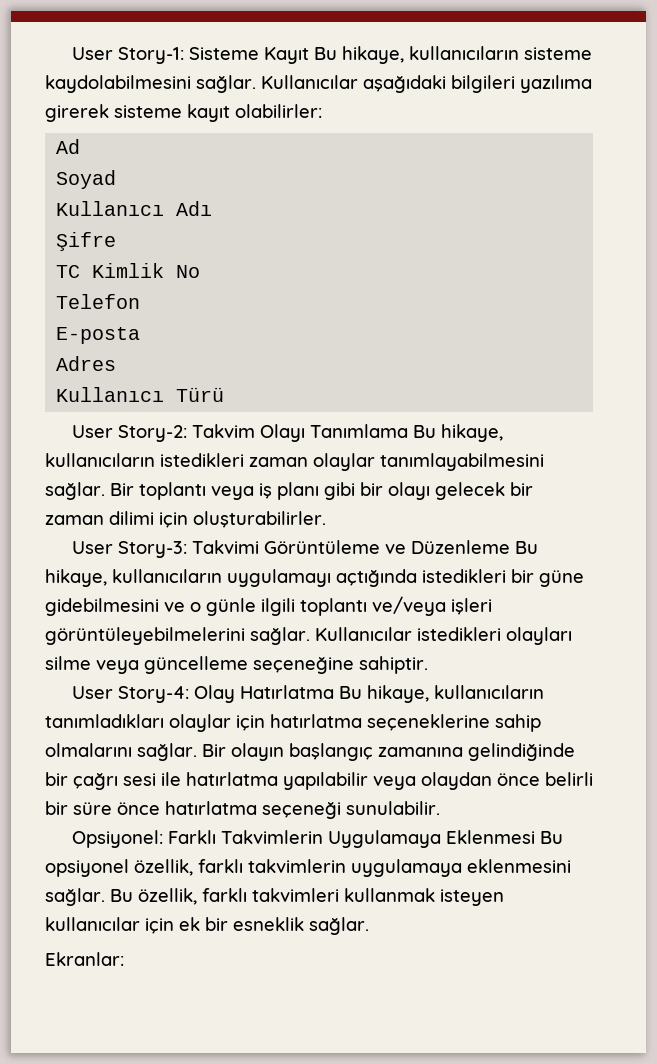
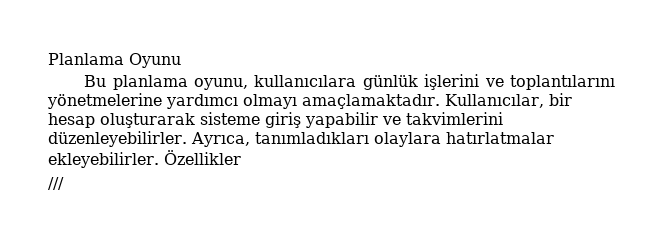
[72,46,593,64] [45,75,592,93] [45,104,322,122] [56,139,81,154] [56,170,117,189] [56,201,213,216] [56,232,117,251] [56,263,201,278] [56,294,141,309] [56,327,141,344] [56,356,117,371] [56,387,225,402] [72,424,504,442] [45,453,544,471] [45,482,533,500] [45,511,326,528] [72,540,539,558] [45,569,584,587] [45,596,492,616] [45,627,572,645] [45,656,428,674] [72,685,545,703] [45,714,541,732] [45,743,575,761] [45,772,593,790] [45,801,440,819] [72,830,564,848] [45,859,571,877] [45,888,504,906] [45,917,369,935] [45,952,124,966] User Story-1: Sisteme Kayıt Bu hikaye, kullanıcıların sisteme kaydolabilmesini sağlar. Kullanıcılar aşağıdaki bilgileri yazılıma girerek sisteme kayıt olabilirler: // Ad // Soyad // Kullanıcı Adı // Şifre // TC Kimlik No // Telefon // E-posta // Adres // Kullanıcı Türü // User Story-2: Takvim Olayı Tanımlama Bu hikaye, kullanıcıların istedikleri zaman olaylar tanımlayabilmesini sağlar. Bir toplantı veya iş planı gibi bir olayı gelecek bir zaman dilimi için oluşturabilirler. // User Story-3: Takvimi Görüntüleme ve Düzenleme Bu hikaye, kullanıcıların uygulamayı açtığında istedikleri bir güne gidebilmesini ve o günle ilgili toplantı ve/veya işleri görüntüleyebilmelerini sağlar. Kullanıcılar istedikleri olayları silme veya güncelleme seçeneğine sahiptir. // User Story-4: Olay Hatırlatma Bu hikaye, kullanıcıların tanımladıkları olaylar için hatırlatma seçeneklerine sahip olmalarını sağlar. Bir olayın başlangıç zamanına gelindiğinde bir çağrı sesi ile hatırlatma yapılabilir veya olaydan önce belirli bir süre önce hatırlatma seçeneği sunulabilir. // Opsiyonel: Farklı Takvimlerin Uygulamaya Eklenmesi Bu opsiyonel özellik, farklı takvimlerin uygulamaya eklenmesini sağlar. Bu özellik, farklı takvimleri kullanmak isteyen kullanıcılar için ek bir esneklik sağlar. // Ekranlar: -> [48,53,181,68] [84,74,616,90] [47,93,572,109] [48,112,503,128] [48,131,554,147] [48,150,241,168] [48,177,64,190] Planlama Oyunu // Bu planlama oyunu, kullanıcılara günlük işlerini ve toplantılarını yönetmelerine yardımcı olmayı amaçlamaktadır. Kullanıcılar, bir hesap oluşturarak sisteme giriş yapabilir ve takvimlerini düzenleyebilirler. Ayrıca, tanımladıkları olaylara hatırlatmalar ekleyebilirler. Özellikler // ///

